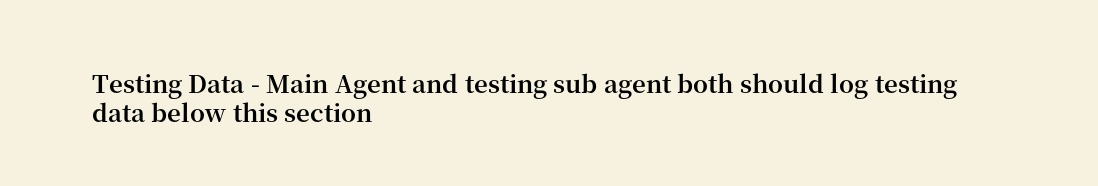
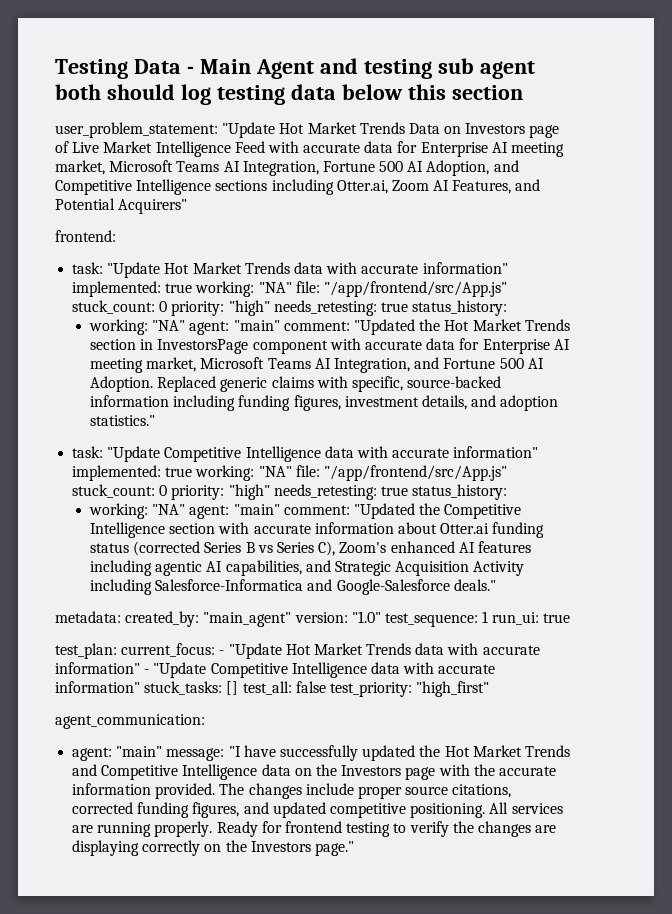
(373, 112) none -> [55,122,560,138] [55,141,565,157] [55,160,519,176] [55,179,541,195] [55,198,188,214] [55,230,116,242] [72,262,508,278] [72,281,507,297] [72,300,508,316] [89,319,570,335] [90,338,570,354] [90,357,544,373] [90,376,502,392] [90,395,559,411] [90,415,156,426] [72,446,539,462] [72,465,507,481] [72,484,508,500] [89,503,522,519] [90,522,545,538] [90,541,531,556] [90,560,525,576] [90,579,496,595] [55,611,571,627] [55,643,540,659] [55,662,496,678] [55,681,490,697] [55,714,205,729] [72,745,570,761] [72,764,556,780] [72,783,512,799] [72,802,563,818] [72,821,557,837] [72,840,354,856] // user_problem_statement: "Update Hot Market Trends Data on Investors page of Live Market Intelligence Feed with accurate data for Enterprise AI meeting market, Microsoft Teams AI Integration, Fortune 500 AI Adoption, and Competitive Intelligence sections including Otter.ai, Zoom AI Features, and Potential Acquirers" // frontend: // task: "Update Hot Market Trends data with accurate information" implemented: true working: "NA" file: "/app/frontend/src/App.js" stuck_count: 0 priority: "high" needs_retesting: true status_history: // working: "NA" agent: "main" comment: "Updated the Hot Market Trends section in InvestorsPage component with accurate data for Enterprise AI meeting market, Microsoft Teams AI Integration, and Fortune 500 AI Adoption. Replaced generic claims with specific, source-backed information including funding figures, investment details, and adoption statistics." // task: "Update Competitive Intelligence data with accurate information" implemented: true working: "NA" file: "/app/frontend/src/App.js" stuck_count: 0 priority: "high" needs_retesting: true status_history: // working: "NA" agent: "main" comment: "Updated the Competitive Intelligence section with accurate information about Otter.ai funding status (corrected Series B vs Series C), Zoom's enhanced AI features including agentic AI capabilities, and Strategic Acquisition Activity including Salesforce-Informatica and Google-Salesforce deals." // metadata: created_by: "main_agent" version: "1.0" test_sequence: 1 run_ui: true // test_plan: current_focus: - "Update Hot Market Trends data with accurate information" - "Update Competitive Intelligence data with accurate information" stuck_tasks: [] test_all: false test_priority: "high_first" // agent_communication: // agent: "main" message: "I have successfully updated the Hot Market Trends and Competitive Intelligence data on the Investors page with the accurate information provided. The changes include proper source citations, corrected funding figures, and updated competitive positioning. All services are running properly. Ready for frontend testing to verify the changes are displaying correctly on the Investors page."

